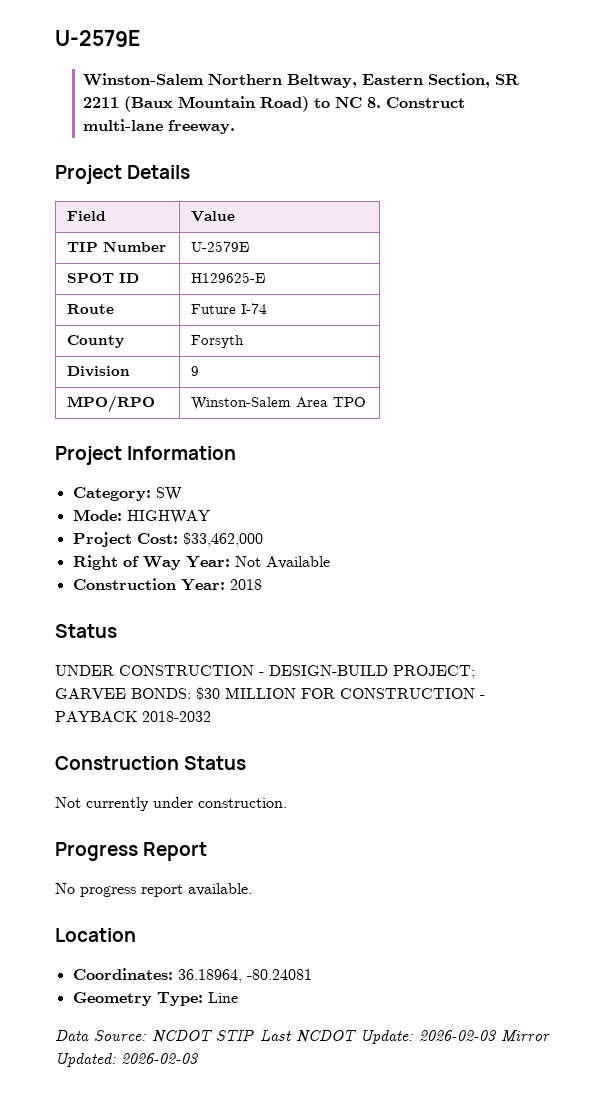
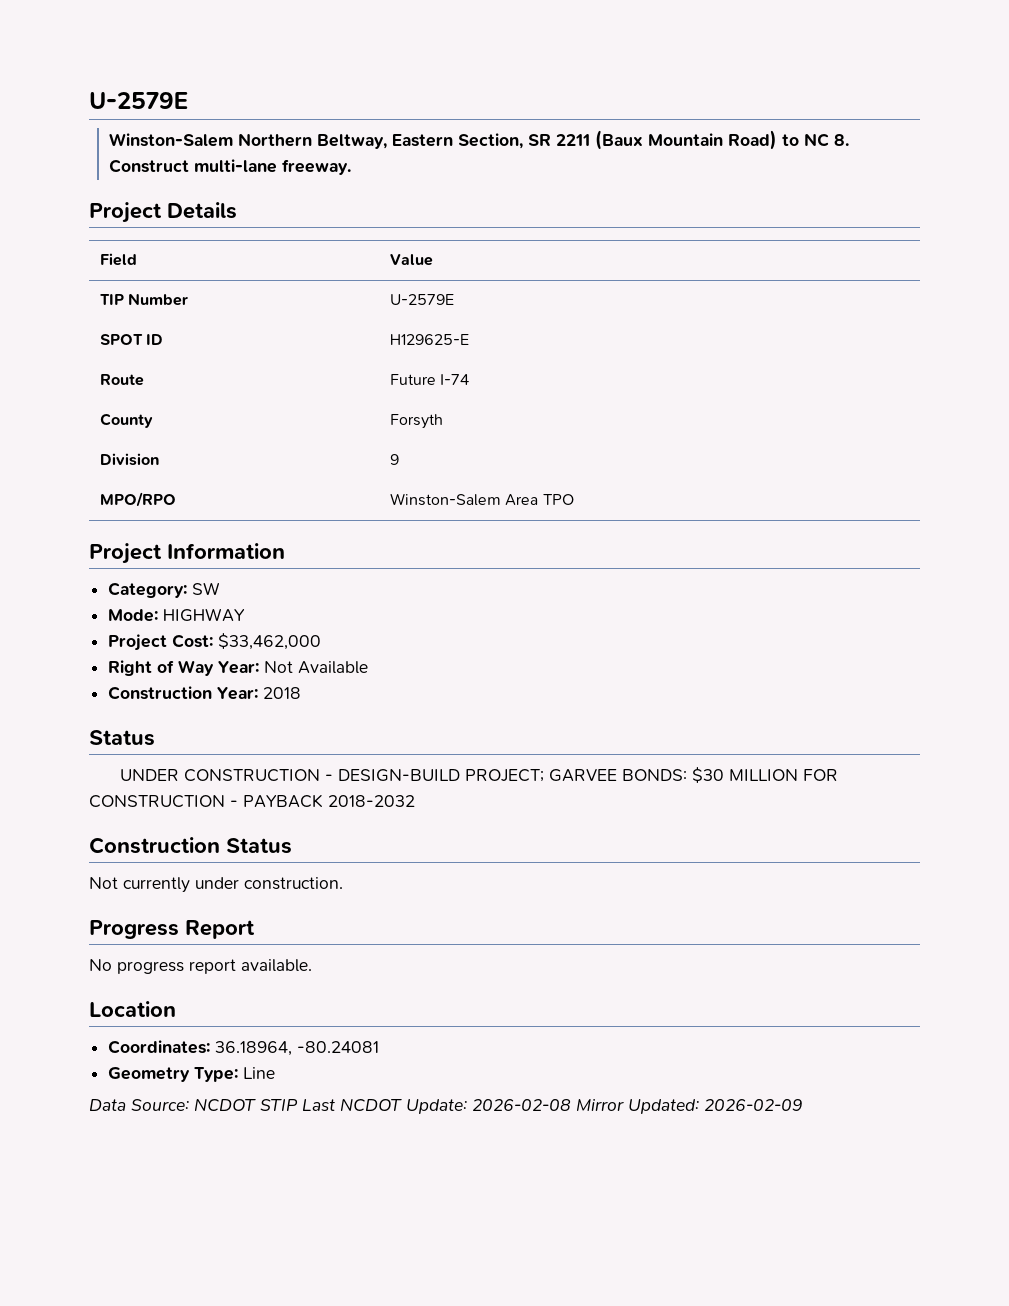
[418,1030,496,1041] 2026-02-03 -> [472,1099,571,1111] 2026-02-08
[121,1053,198,1064] 2026-02-03 -> [704,1099,803,1111] 2026-02-09

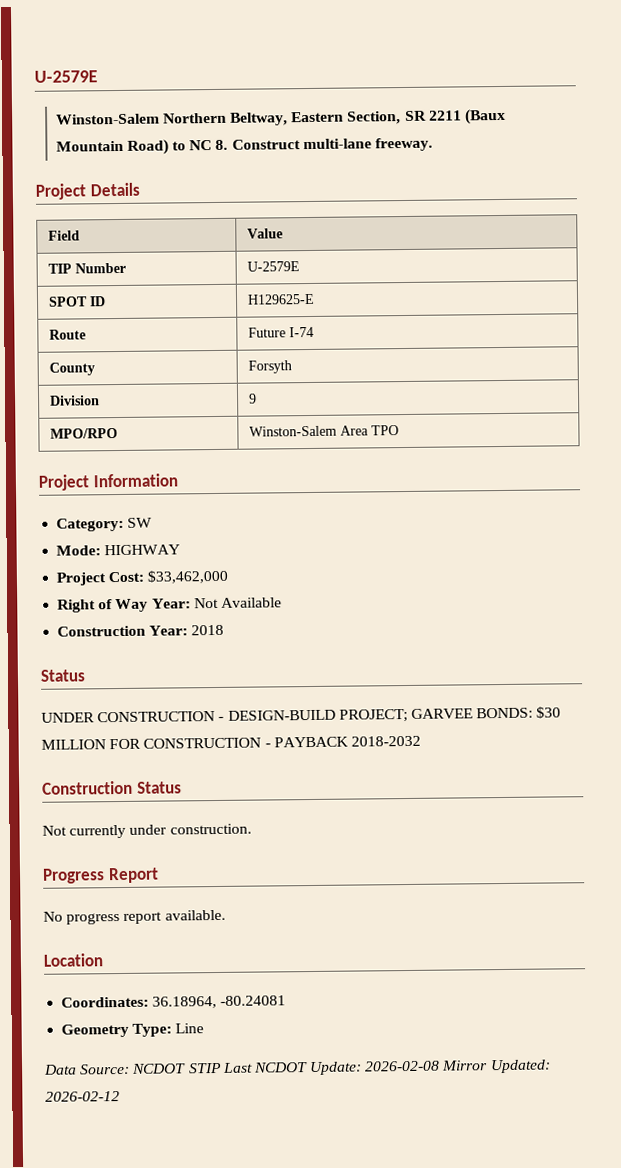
[704,1099,803,1111] 2026-02-09 -> [45,1091,120,1102] 2026-02-12

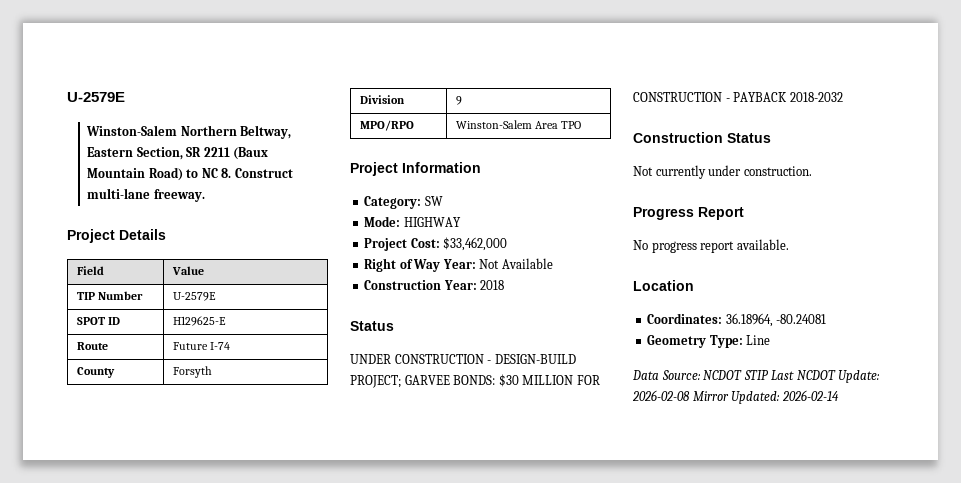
[45,1091,120,1102] 2026-02-12 -> [781,390,839,401] 2026-02-14

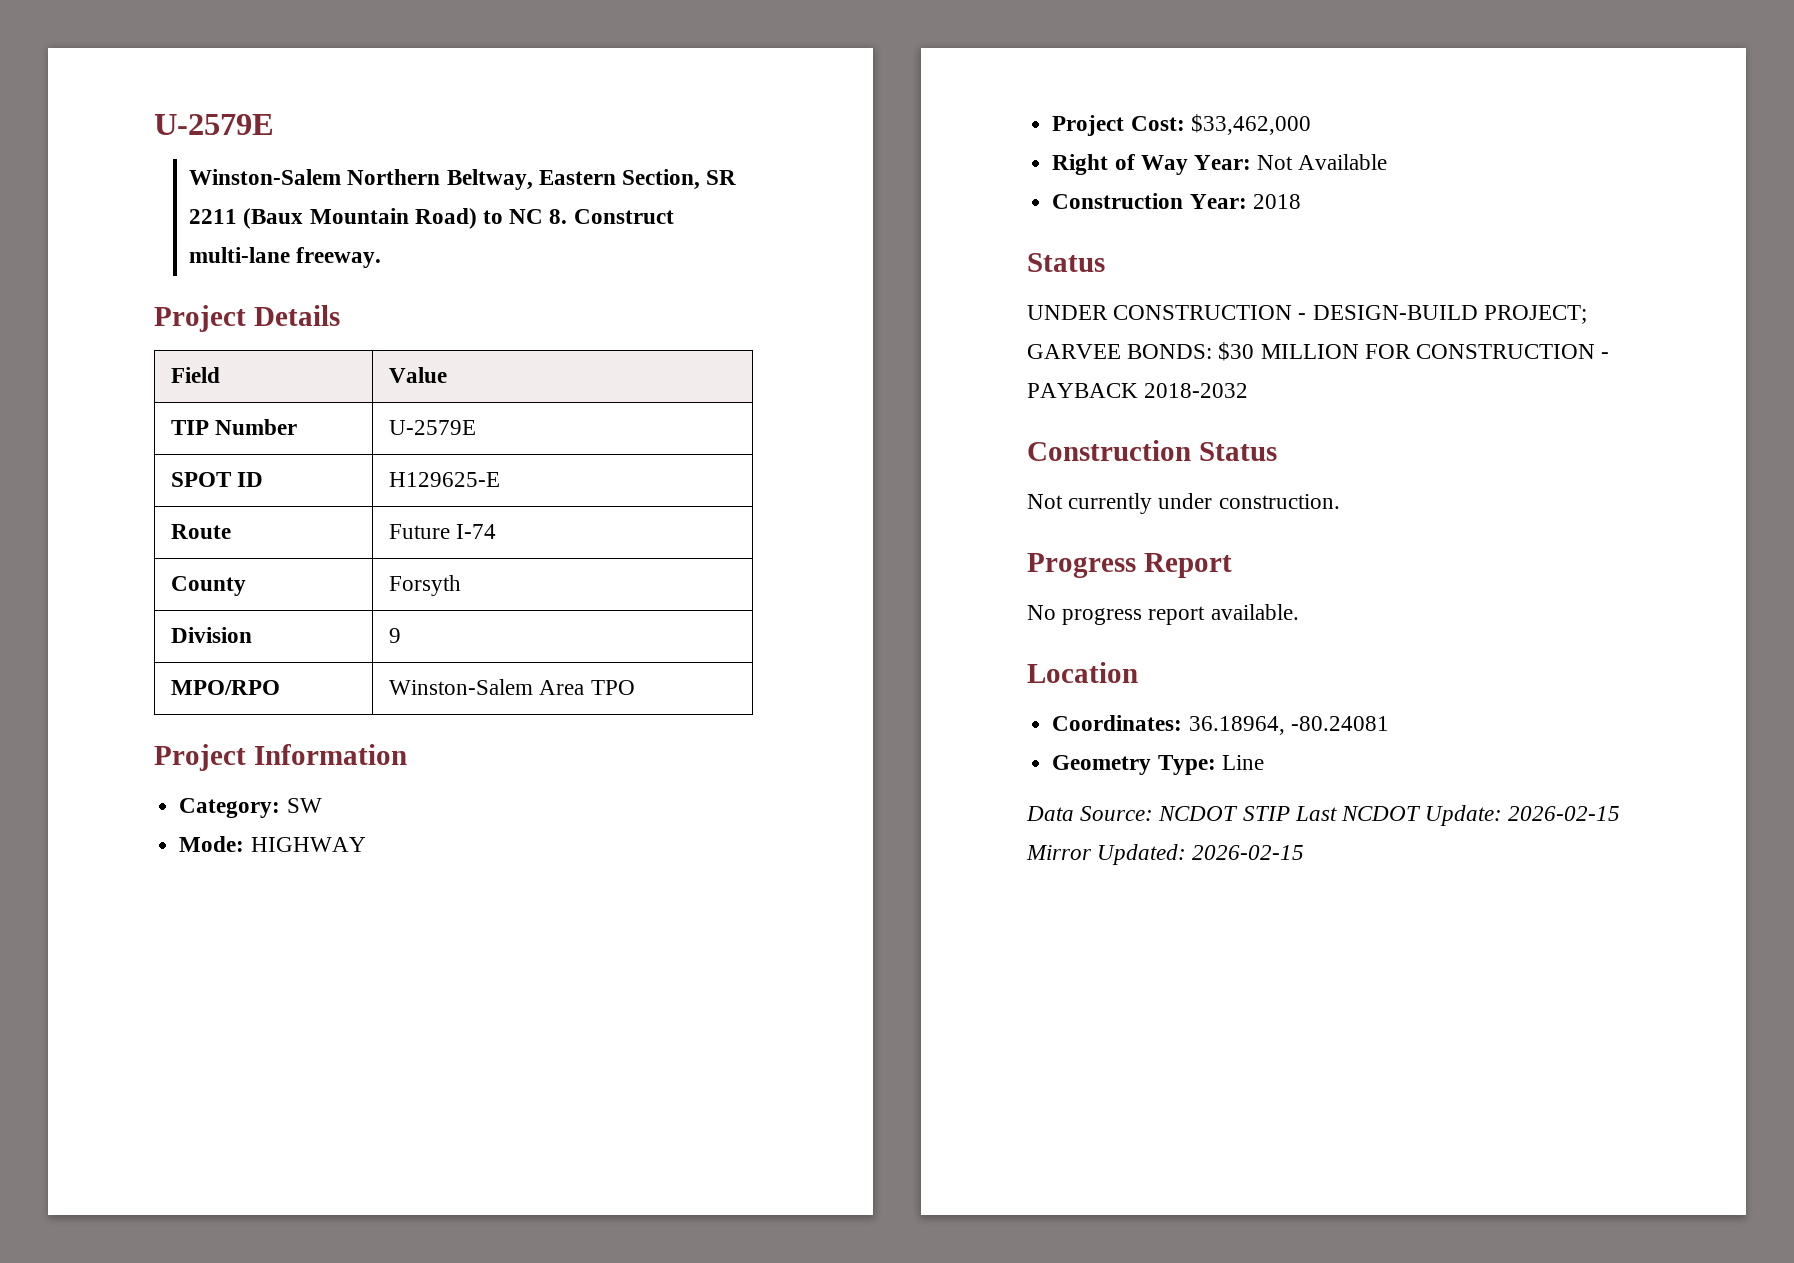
[632,390,690,401] 2026-02-08 -> [1508,806,1621,821] 2026-02-15
[781,390,839,401] 2026-02-14 -> [1192,845,1305,860] 2026-02-15

